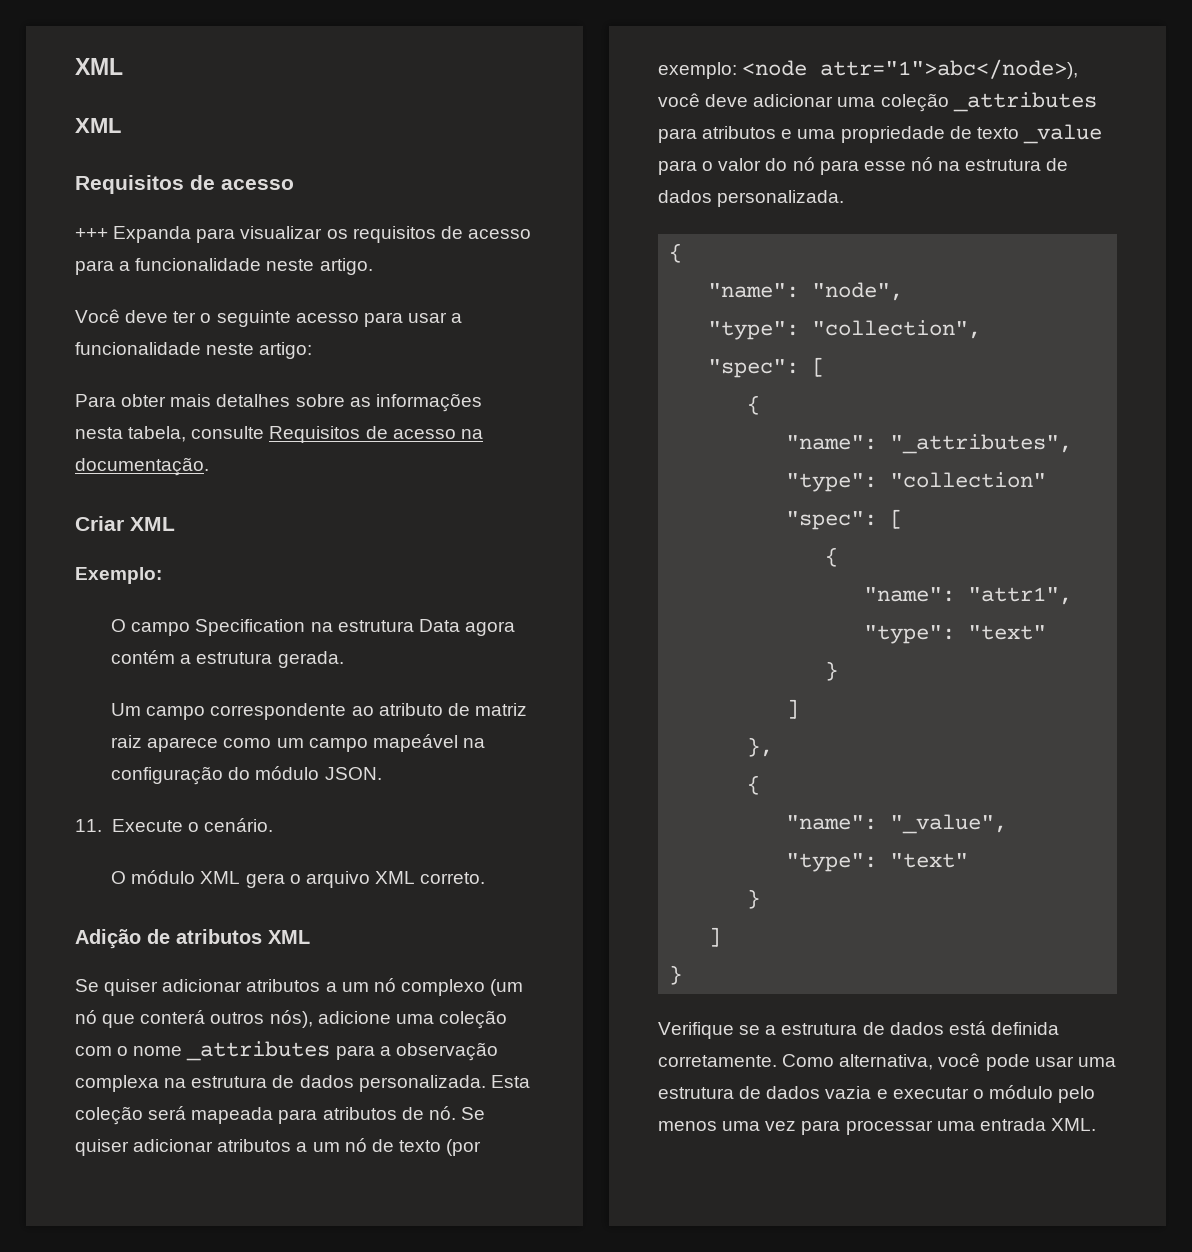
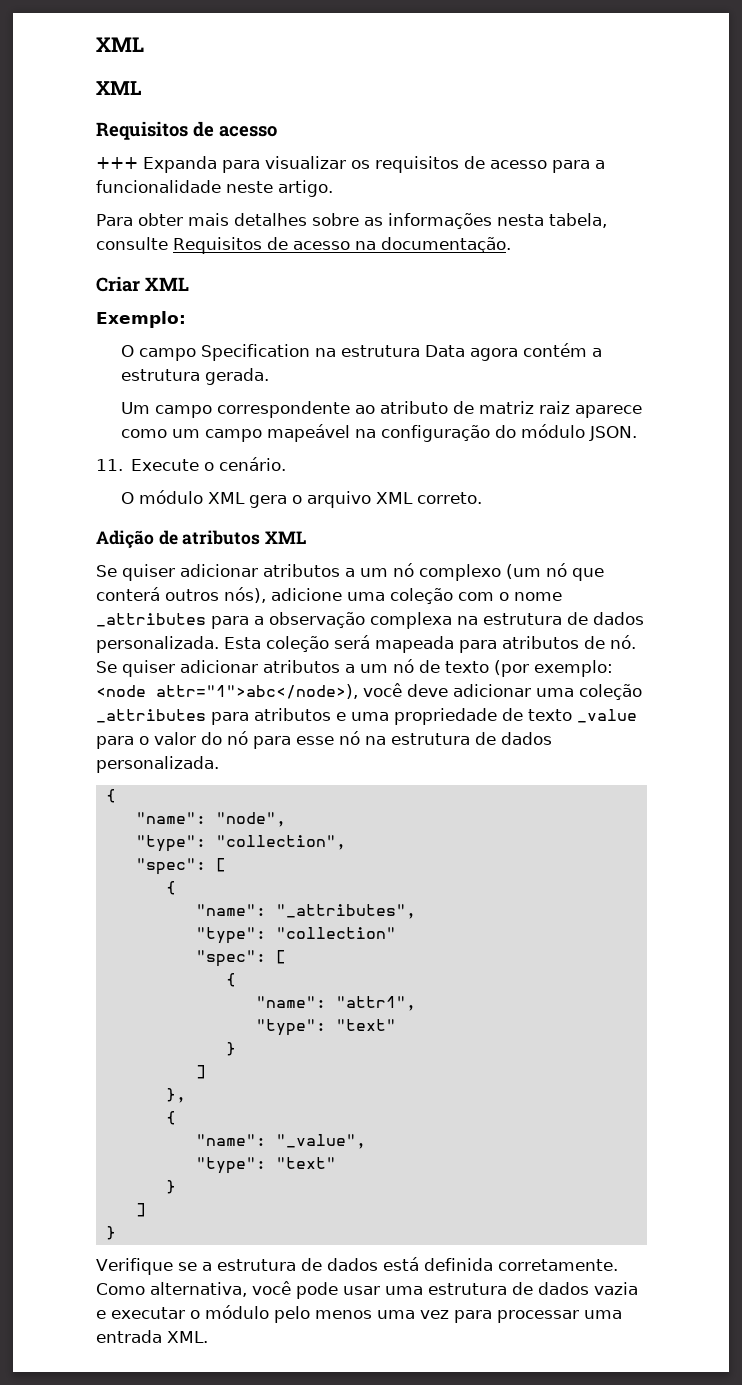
[75,309,463,327] [75,342,313,359] // Você deve ter o seguinte acesso para usar a funcionalidade neste artigo: -> (333, 188) none

